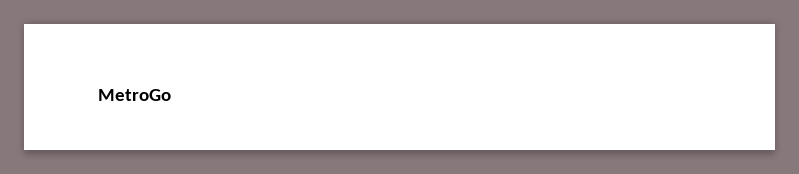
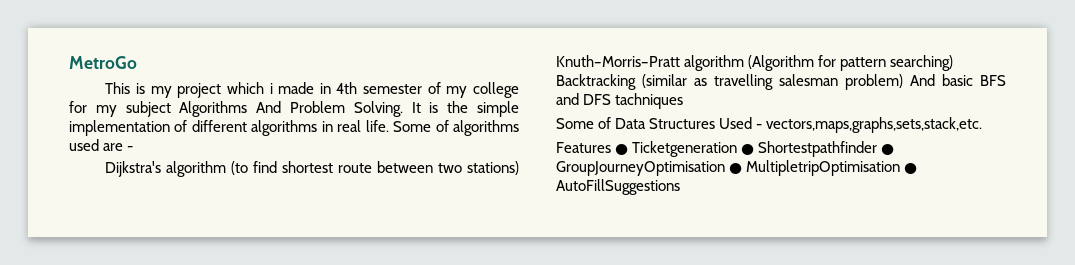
(171, 95) none -> [105,82,519,98] [69,101,519,117] [69,120,520,136] [69,139,134,151] [105,161,519,177] [556,55,954,71] [556,74,1006,90] [556,93,684,109] [556,117,983,133] [556,141,895,157] [556,160,918,176] [556,179,680,195] // This is my project which i made in 4th semester of my college for my subject Algorithms And Problem Solving. It is the simple implementation of different algorithms in real life. Some of algorithms used are - // Dijkstra's algorithm (to find shortest route between two stations) Knuth–Morris–Pratt algorithm (Algorithm for pattern searching) Backtracking (similar as travelling salesman problem) And basic BFS and DFS tachniques // Some of Data Structures Used - vectors,maps,graphs,sets,stack,etc. // Features ● Ticketgeneration ● Shortestpathfinder ● GroupJourneyOptimisation ● MultipletripOptimisation ● AutoFillSuggestions

